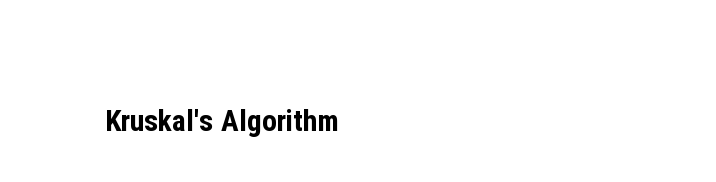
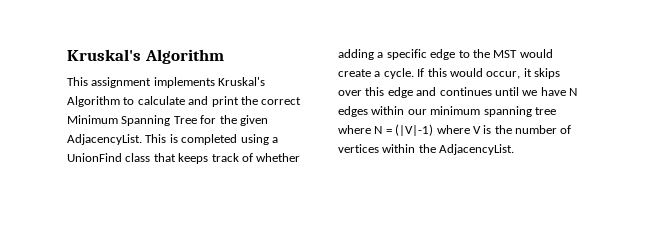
[105,109,339,137] Kruskal's Algorithm -> [67,49,224,64] [67,77,266,88] [67,96,302,107] [67,115,268,126] [67,134,278,145] [67,153,301,164] [338,49,553,60] [338,68,560,79] [338,87,577,98] [338,106,556,117] [338,124,572,136] [338,144,515,155] Kruskal's Algorithm // This assignment implements Kruskal's Algorithm to calculate and print the correct Minimum Spanning Tree for the given AdjacencyList. This is completed using a UnionFind class that keeps track of whether adding a specific edge to the MST would create a cycle. If this would occur, it skips over this edge and continues until we have N edges within our minimum spanning tree where N = (|V|-1) where V is the number of vertices within the AdjacencyList.

